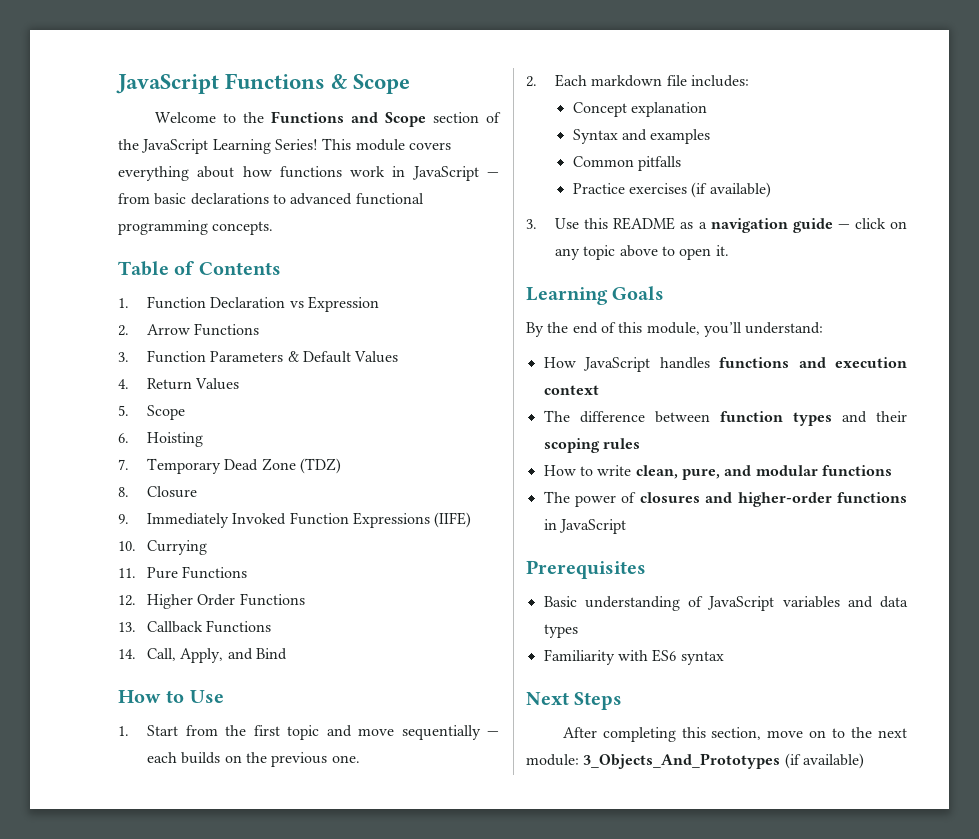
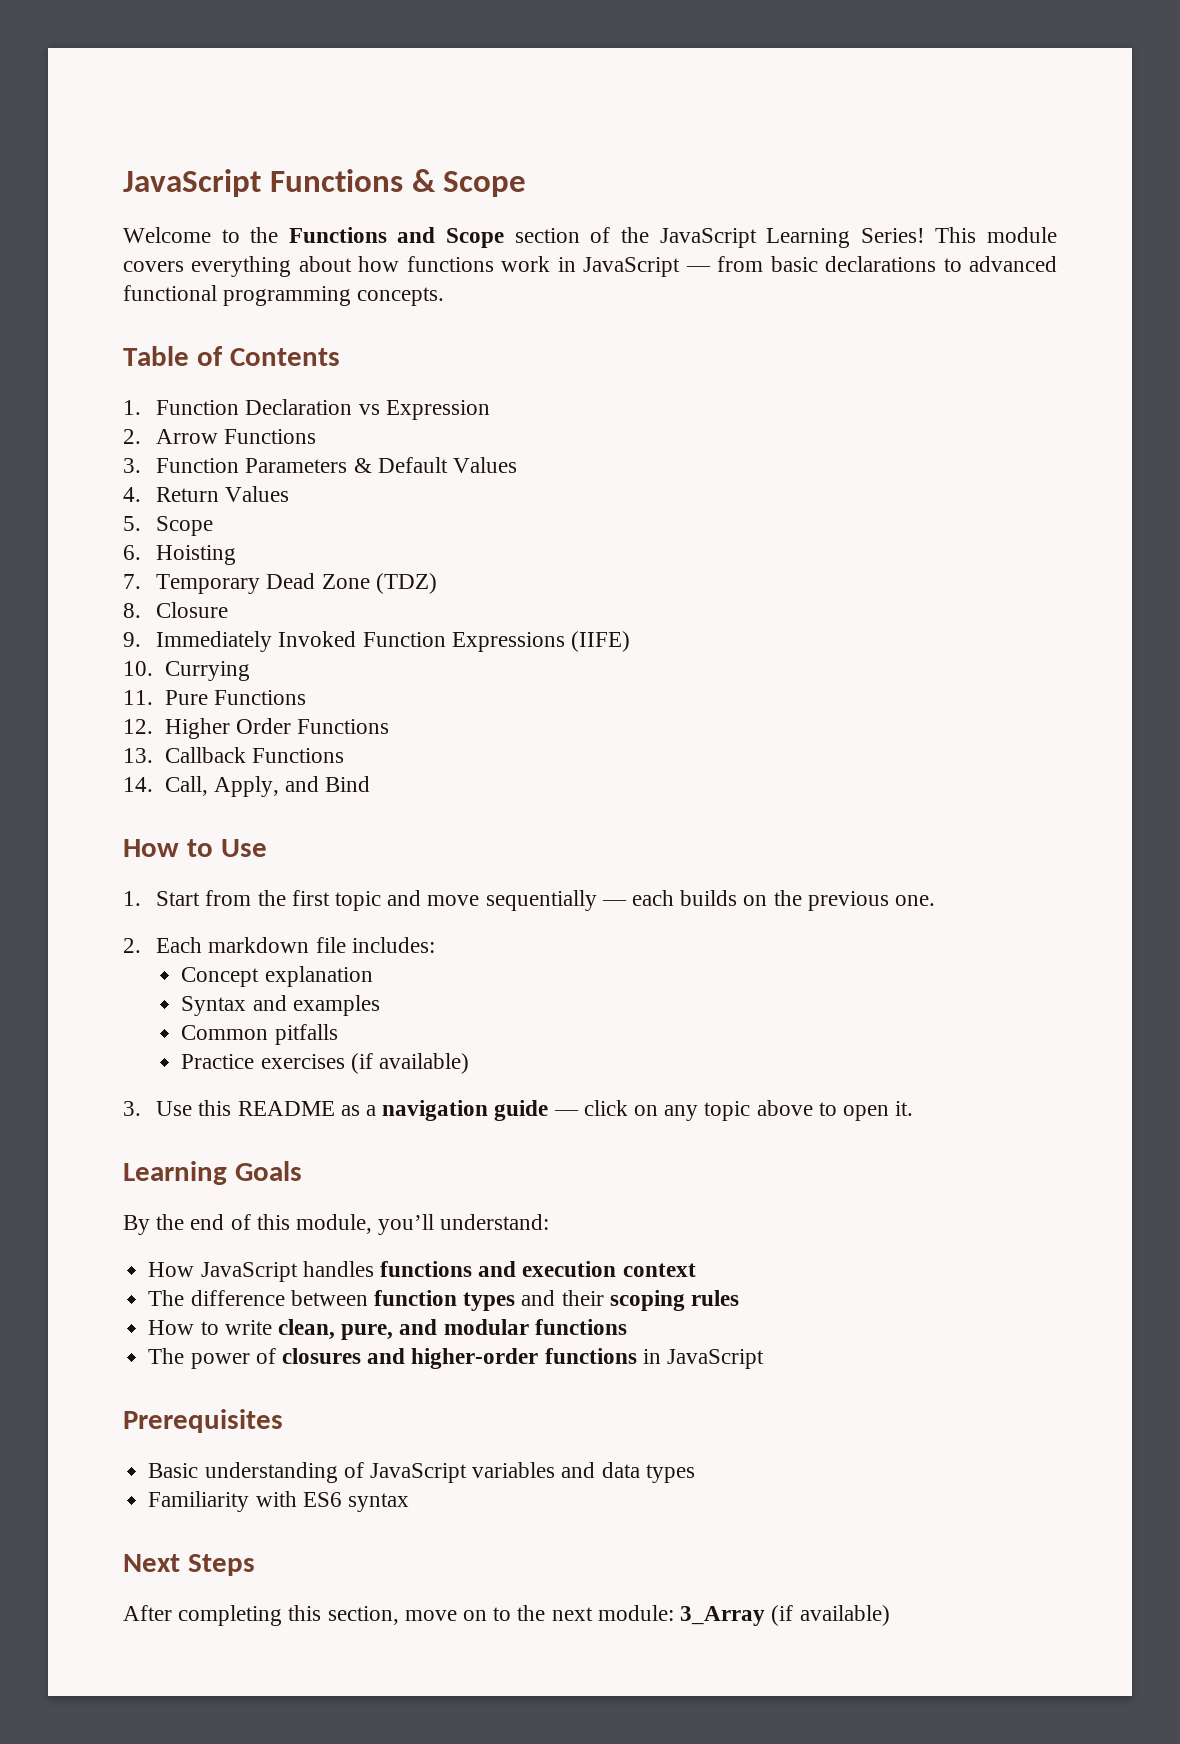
[583,753,781,769] 3_Objects_And_Prototypes -> [680,1606,766,1626] 3_Array

